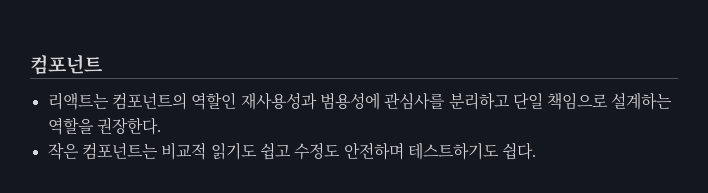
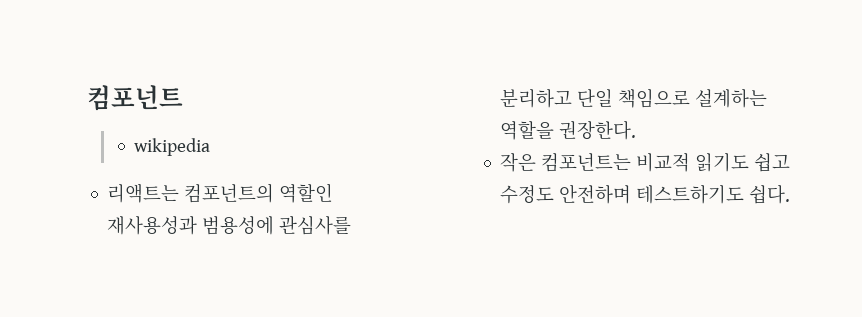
(103, 64) none -> [134,138,211,156] // wikipedia

